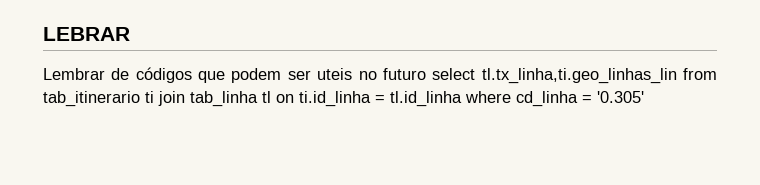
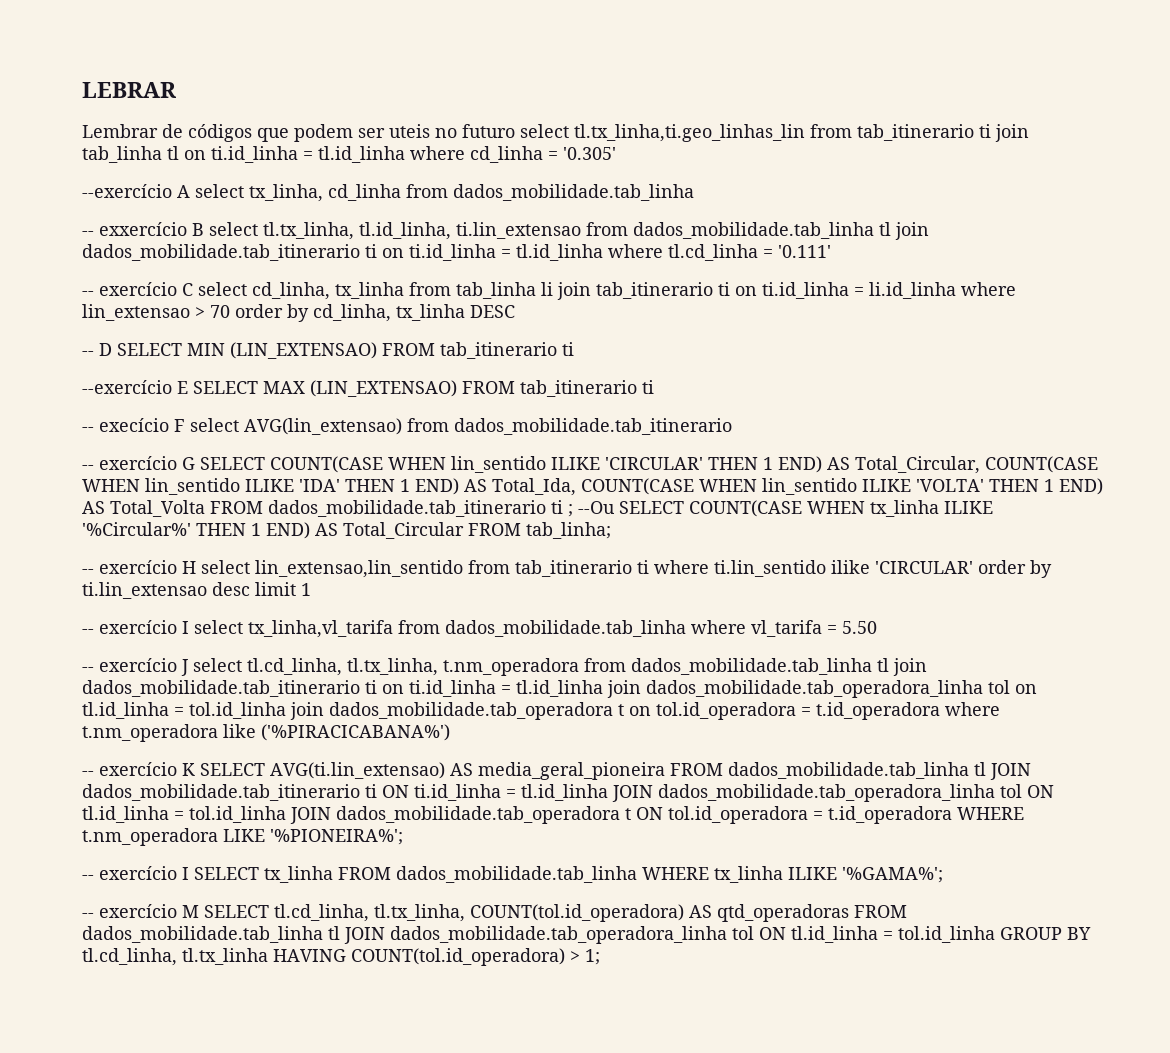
(644, 97) none -> [82,184,694,202] [82,222,929,240] [82,244,831,261] [82,282,1016,300] [82,304,515,322] [82,342,574,359] [82,380,654,397] [82,418,732,435] [82,456,1098,474] [82,478,1103,496] [82,500,993,517] [82,522,611,539] [82,560,1052,578] [82,582,311,599] [82,620,877,638] [82,658,927,676] [82,680,1037,698] [82,702,1000,720] [82,724,450,742] [82,762,1031,780] [82,784,1054,802] [82,806,1024,824] [82,828,403,846] [82,866,943,883] [82,904,907,922] [82,926,1091,944] [82,948,600,966] // --exercício A select tx_linha, cd_linha from dados_mobilidade.tab_linha // -- exxercício B select tl.tx_linha, tl.id_linha, ti.lin_extensao from dados_mobilidade.tab_linha tl join dados_mobilidade.tab_itinerario ti on ti.id_linha = tl.id_linha where tl.cd_linha = '0.111' // -- exercício C select cd_linha, tx_linha from tab_linha li join tab_itinerario ti on ti.id_linha = li.id_linha where lin_extensao > 70 order by cd_linha, tx_linha DESC // -- D SELECT MIN (LIN_EXTENSAO) FROM tab_itinerario ti // --exercício E SELECT MAX (LIN_EXTENSAO) FROM tab_itinerario ti // -- execício F select AVG(lin_extensao) from dados_mobilidade.tab_itinerario // -- exercício G SELECT COUNT(CASE WHEN lin_sentido ILIKE 'CIRCULAR' THEN 1 END) AS Total_Circular, COUNT(CASE WHEN lin_sentido ILIKE 'IDA' THEN 1 END) AS Total_Ida, COUNT(CASE WHEN lin_sentido ILIKE 'VOLTA' THEN 1 END) AS Total_Volta FROM dados_mobilidade.tab_itinerario ti ; --Ou SELECT COUNT(CASE WHEN tx_linha ILIKE '%Circular%' THEN 1 END) AS Total_Circular FROM tab_linha; // -- exercício H select lin_extensao,lin_sentido from tab_itinerario ti where ti.lin_sentido ilike 'CIRCULAR' order by ti.lin_extensao desc limit 1 // -- exercício I select tx_linha,vl_tarifa from dados_mobilidade.tab_linha where vl_tarifa = 5.50 // -- exercício J select tl.cd_linha, tl.tx_linha, t.nm_operadora from dados_mobilidade.tab_linha tl join dados_mobilidade.tab_itinerario ti on ti.id_linha = tl.id_linha join dados_mobilidade.tab_operadora_linha tol on tl.id_linha = tol.id_linha join dados_mobilidade.tab_operadora t on tol.id_operadora = t.id_operadora where t.nm_operadora like ('%PIRACICABANA%') // -- exercício K SELECT AVG(ti.lin_extensao) AS media_geral_pioneira FROM dados_mobilidade.tab_linha tl JOIN dados_mobilidade.tab_itinerario ti ON ti.id_linha = tl.id_linha JOIN dados_mobilidade.tab_operadora_linha tol ON tl.id_linha = tol.id_linha JOIN dados_mobilidade.tab_operadora t ON tol.id_operadora = t.id_operadora WHERE t.nm_operadora LIKE '%PIONEIRA%'; // -- exercício I SELECT tx_linha FROM dados_mobilidade.tab_linha WHERE tx_linha ILIKE '%GAMA%'; // -- exercício M SELECT tl.cd_linha, tl.tx_linha, COUNT(tol.id_operadora) AS qtd_operadoras FROM dados_mobilidade.tab_linha tl JOIN dados_mobilidade.tab_operadora_linha tol ON tl.id_linha = tol.id_linha GROUP BY tl.cd_linha, tl.tx_linha HAVING COUNT(tol.id_operadora) > 1;

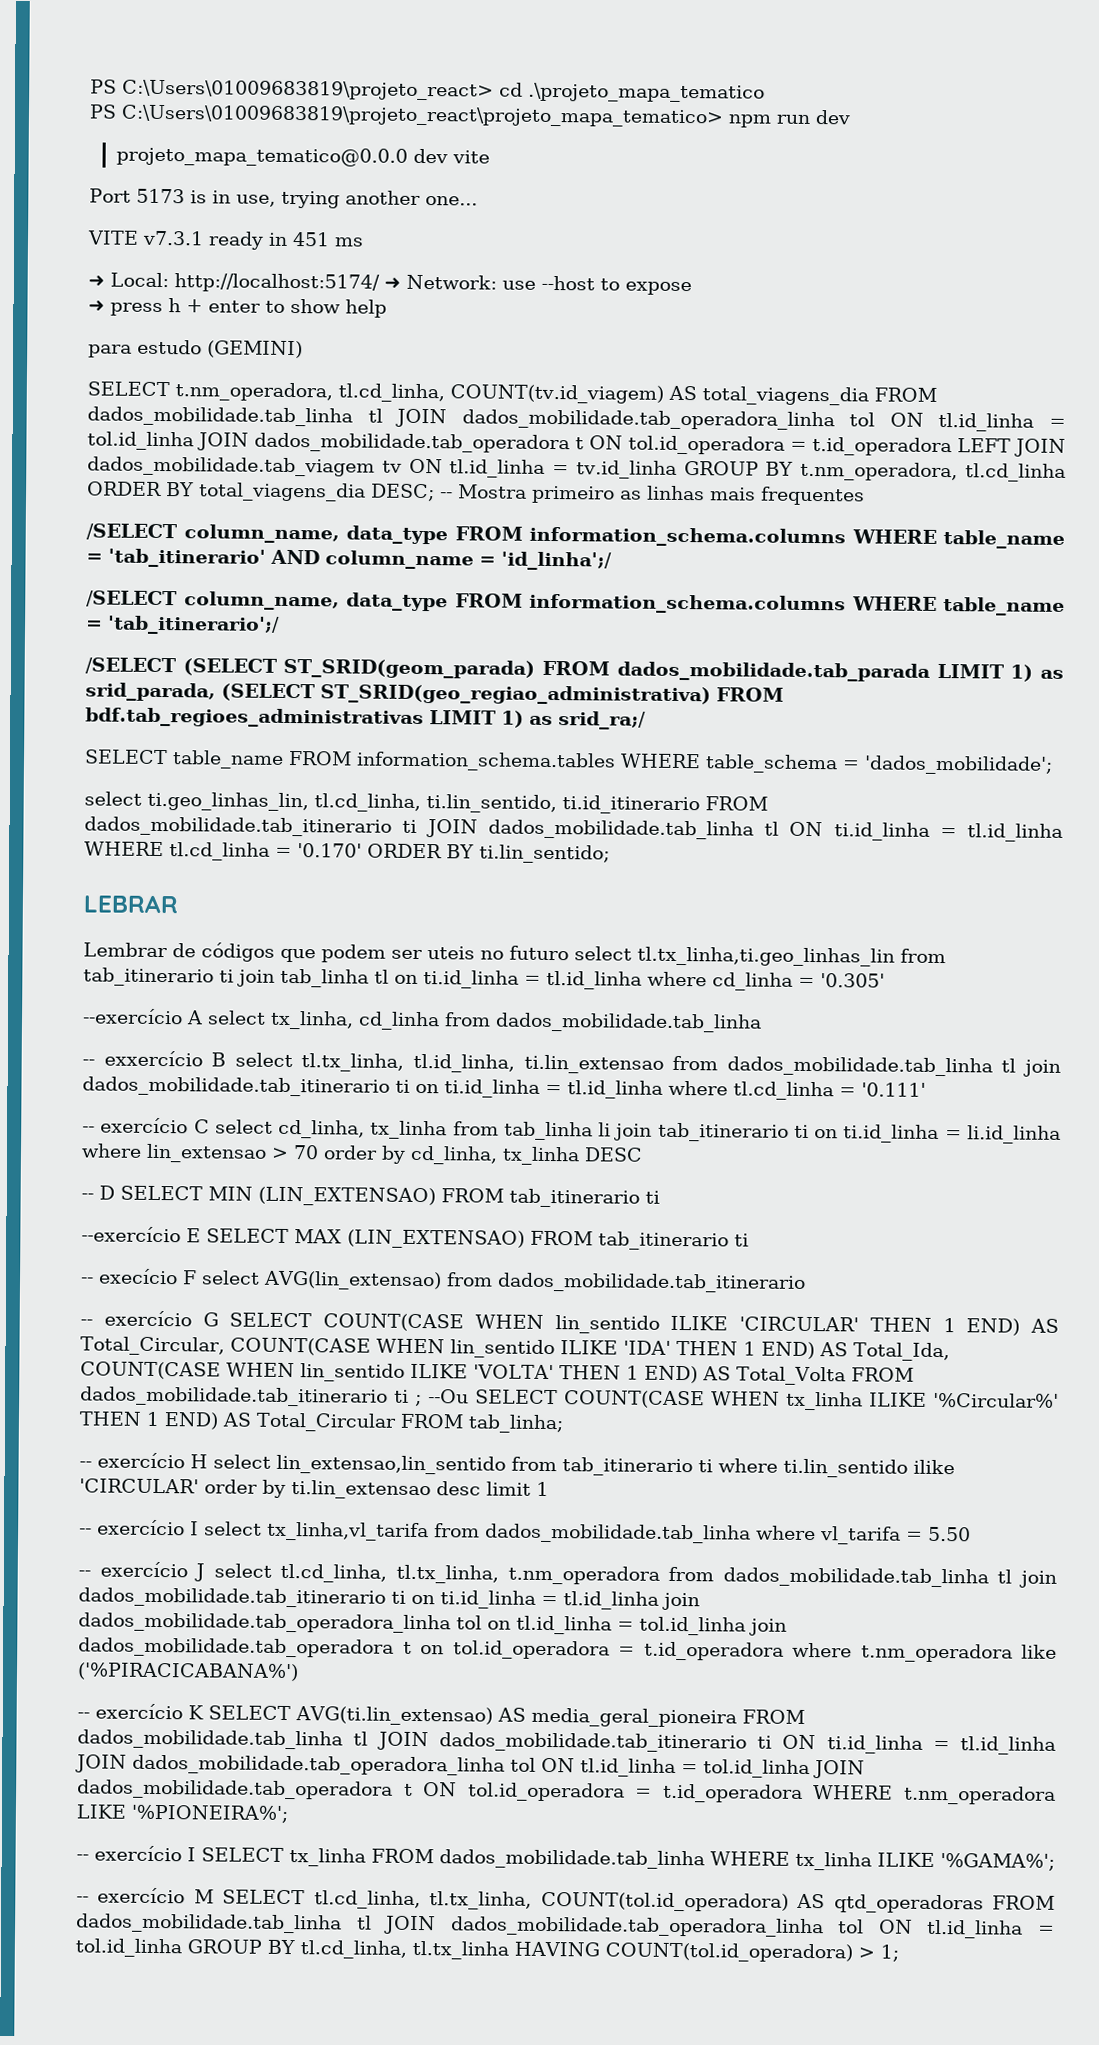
(82, 90) none -> [90,79,765,103] [89,104,851,128] [115,146,490,167] [89,188,478,209] [87,230,364,250] [88,272,692,296] [88,298,387,318] [88,339,303,359] [87,381,937,406] [87,406,1066,432] [87,431,1066,457] [87,456,1066,482] [87,481,865,506] [86,523,1065,549] [86,548,612,571] [86,590,1065,616] [86,615,280,635] [85,657,1064,682] [85,682,784,706] [85,707,646,730] [84,749,1053,775] [84,791,768,815] [84,816,1063,842] [84,841,610,864] PS C:\Users\01009683819\projeto_react> cd .\projeto_mapa_tematico // PS C:\Users\01009683819\projeto_react\projeto_mapa_tematico> npm run dev // projeto_mapa_tematico@0.0.0 dev vite // Port 5173 is in use, trying another one... // VITE v7.3.1 ready in 451 ms // ➜ Local: http://localhost:5174/ ➜ Network: use --host to expose // ➜ press h + enter to show help // para estudo (GEMINI) // SELECT t.nm_operadora, tl.cd_linha, COUNT(tv.id_viagem) AS total_viagens_dia FROM dados_mobilidade.tab_linha tl JOIN dados_mobilidade.tab_operadora_linha tol ON tl.id_linha = tol.id_linha JOIN dados_mobilidade.tab_operadora t ON tol.id_operadora = t.id_operadora LEFT JOIN dados_mobilidade.tab_viagem tv ON tl.id_linha = tv.id_linha GROUP BY t.nm_operadora, tl.cd_linha ORDER BY total_viagens_dia DESC; -- Mostra primeiro as linhas mais frequentes // /SELECT column_name, data_type FROM information_schema.columns WHERE table_name = 'tab_itinerario' AND column_name = 'id_linha';/ // /SELECT column_name, data_type FROM information_schema.columns WHERE table_name = 'tab_itinerario';/ // /SELECT (SELECT ST_SRID(geom_parada) FROM dados_mobilidade.tab_parada LIMIT 1) as srid_parada, (SELECT ST_SRID(geo_regiao_administrativa) FROM bdf.tab_regioes_administrativas LIMIT 1) as srid_ra;/ // SELECT table_name FROM information_schema.tables WHERE table_schema = 'dados_mobilidade'; // select ti.geo_linhas_lin, tl.cd_linha, ti.lin_sentido, ti.id_itinerario FROM dados_mobilidade.tab_itinerario ti JOIN dados_mobilidade.tab_linha tl ON ti.id_linha = tl.id_linha WHERE tl.cd_linha = '0.170' ORDER BY ti.lin_sentido; //

